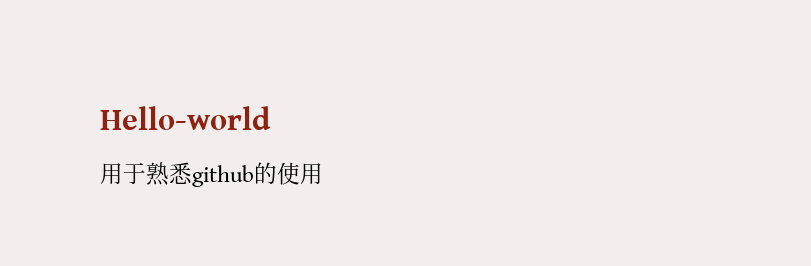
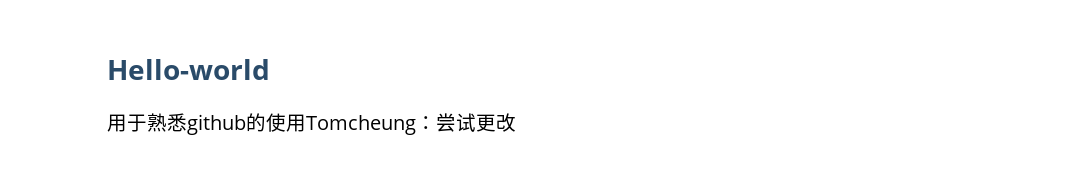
(323, 174) none -> [306,113,516,135] Tomcheung：尝试更改

